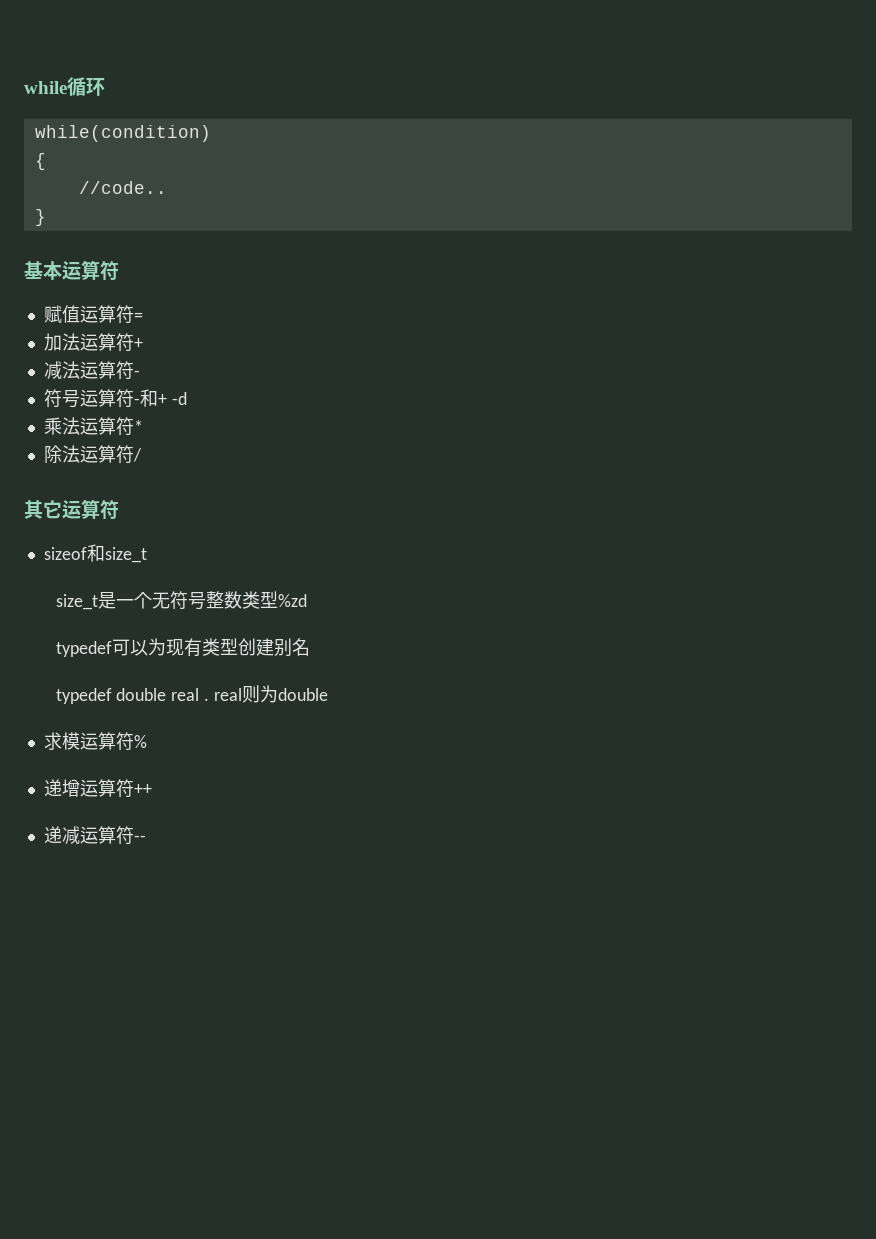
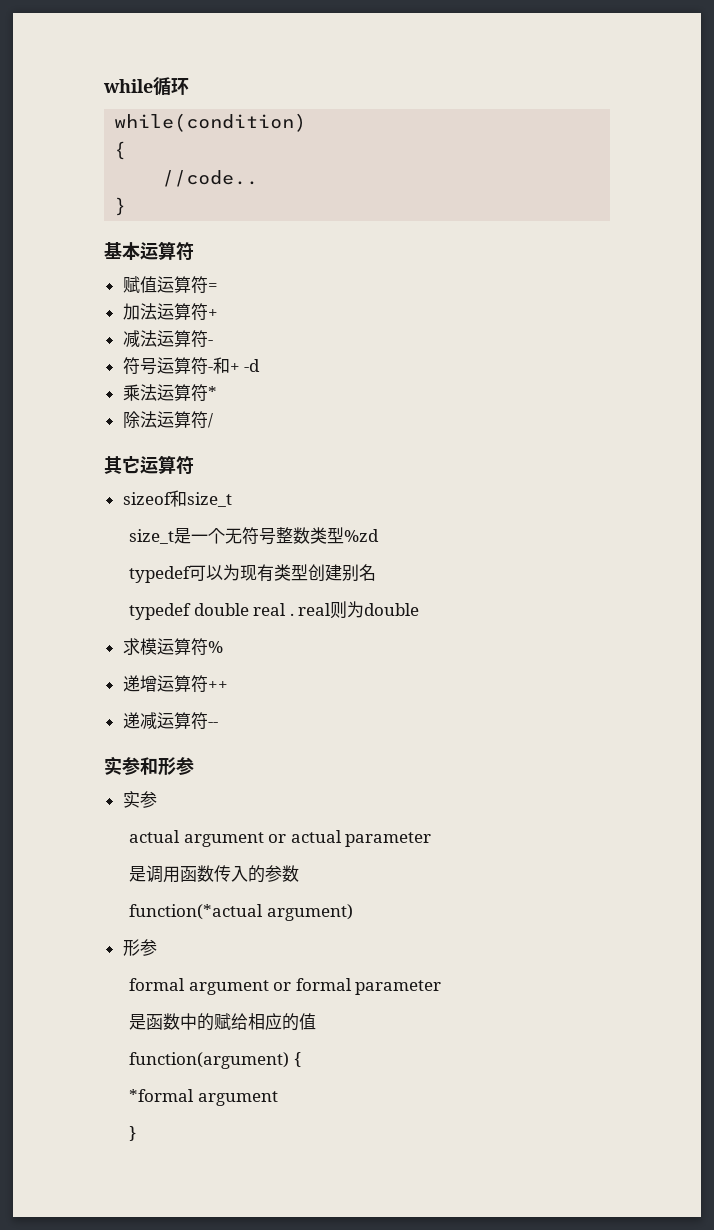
(146, 838) none -> [104,756,194,776] [122,791,157,808] [129,830,432,847] [129,865,300,883] [129,904,353,921] [122,939,157,956] [129,978,442,995] [129,1013,317,1031] [129,1052,301,1069] [129,1089,278,1106] [129,1126,137,1141] // 实参和形参 // 实参 // actual argument or actual parameter // 是调用函数传入的参数 // function(*actual argument) // 形参 // formal argument or formal parameter // 是函数中的赋给相应的值 // function(argument) { // *formal argument // }

